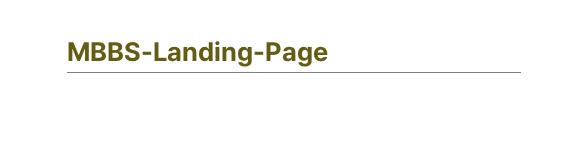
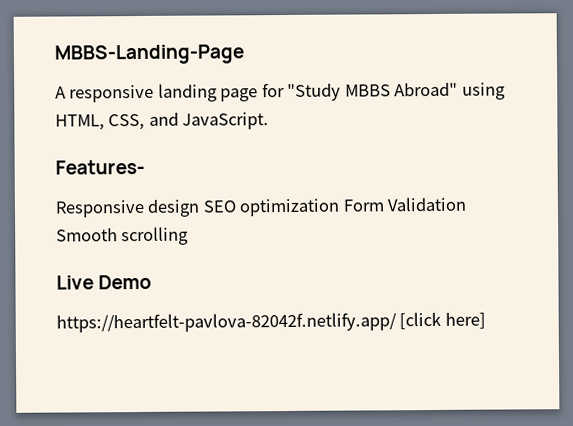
(328, 54) none -> [55,82,506,103] [55,112,270,131] [55,159,145,175] [55,196,467,218] [56,226,190,246] [56,274,153,290] [56,311,486,333] // A responsive landing page for "Study MBBS Abroad" using HTML, CSS, and JavaScript. // Features- // Responsive design SEO optimization Form Validation Smooth scrolling // Live Demo // https://heartfelt-pavlova-82042f.netlify.app/ [click here]

